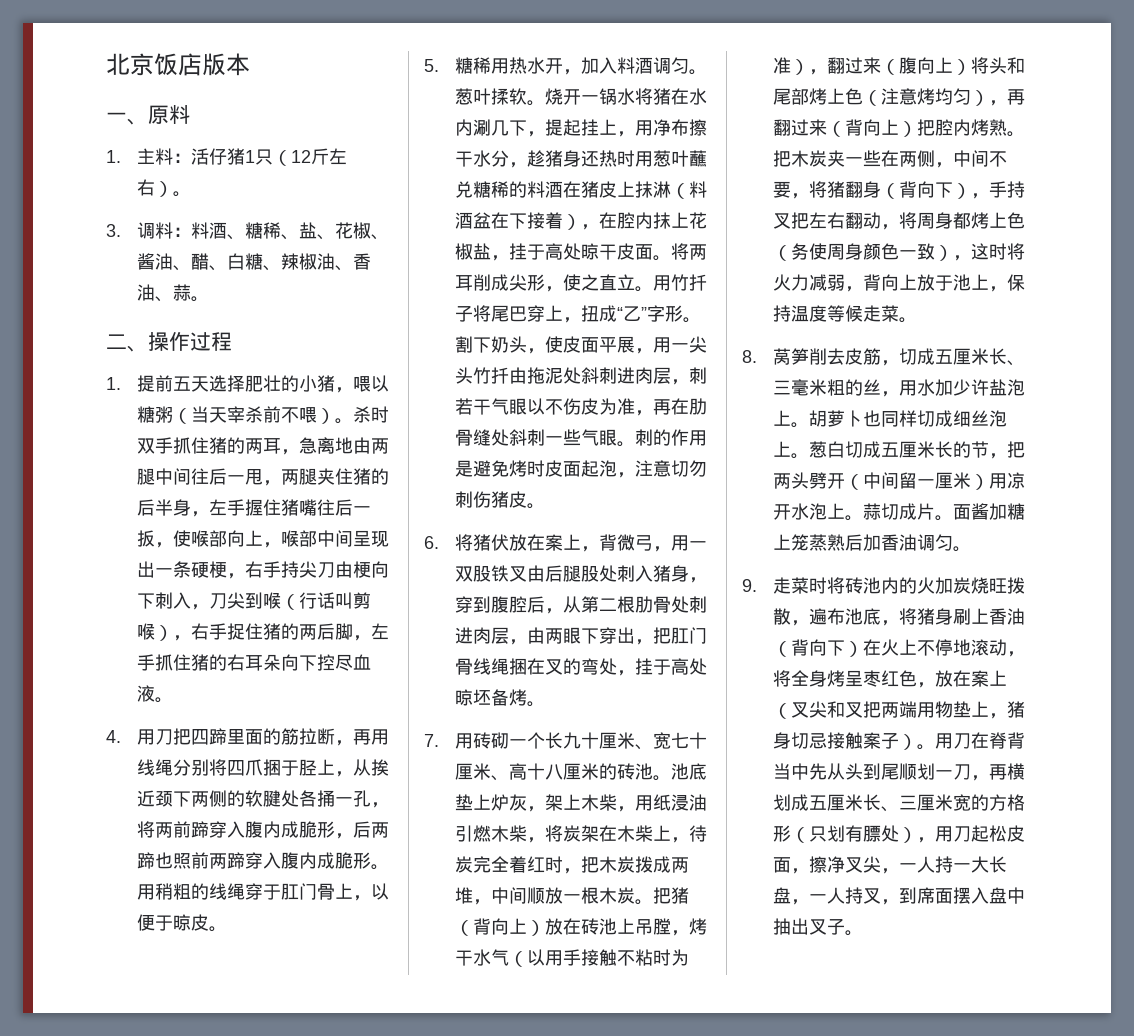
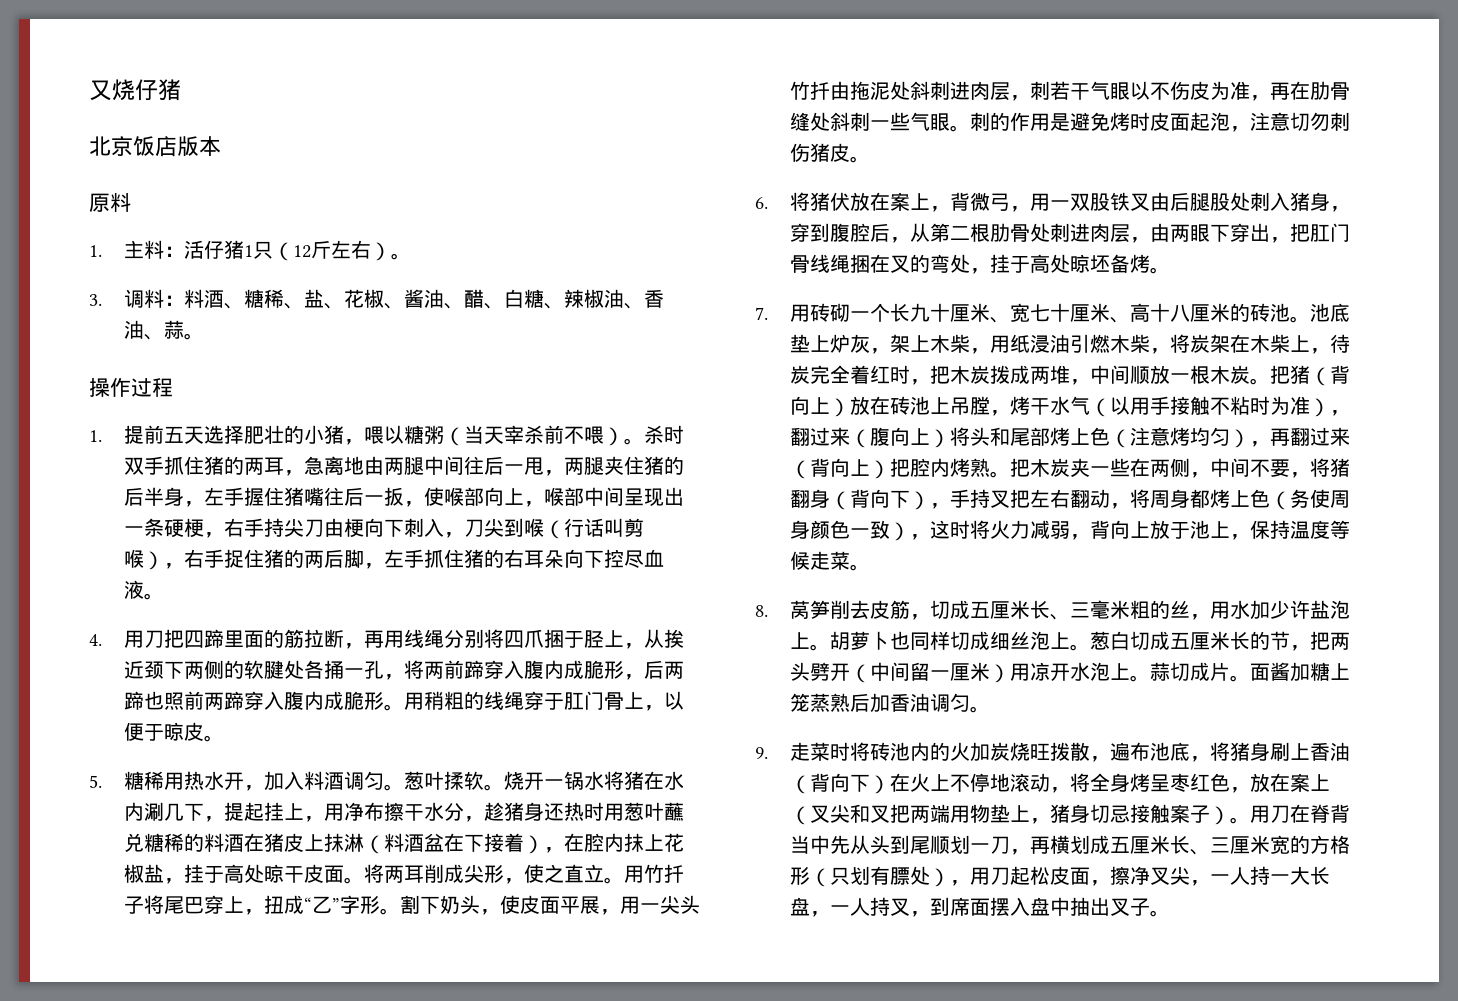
(106, 64) none -> [89,79,181,101] 又烧仔猪 //
[106,112,148,125] 一、 -> (221, 146) none
[106,334,148,352] 二、 -> (205, 336) none

